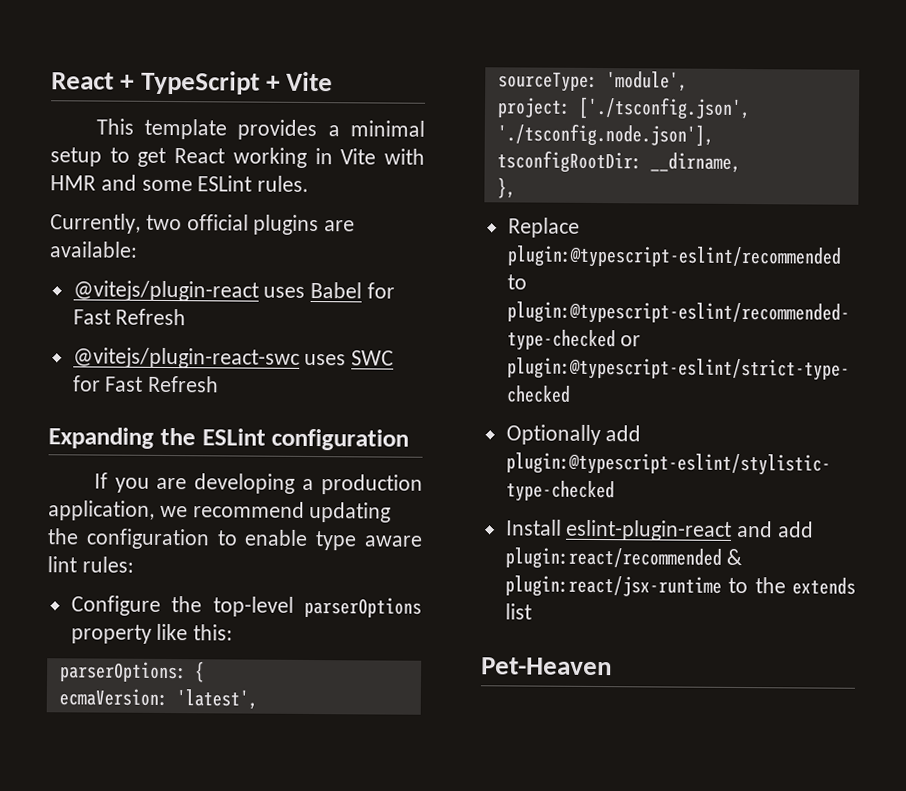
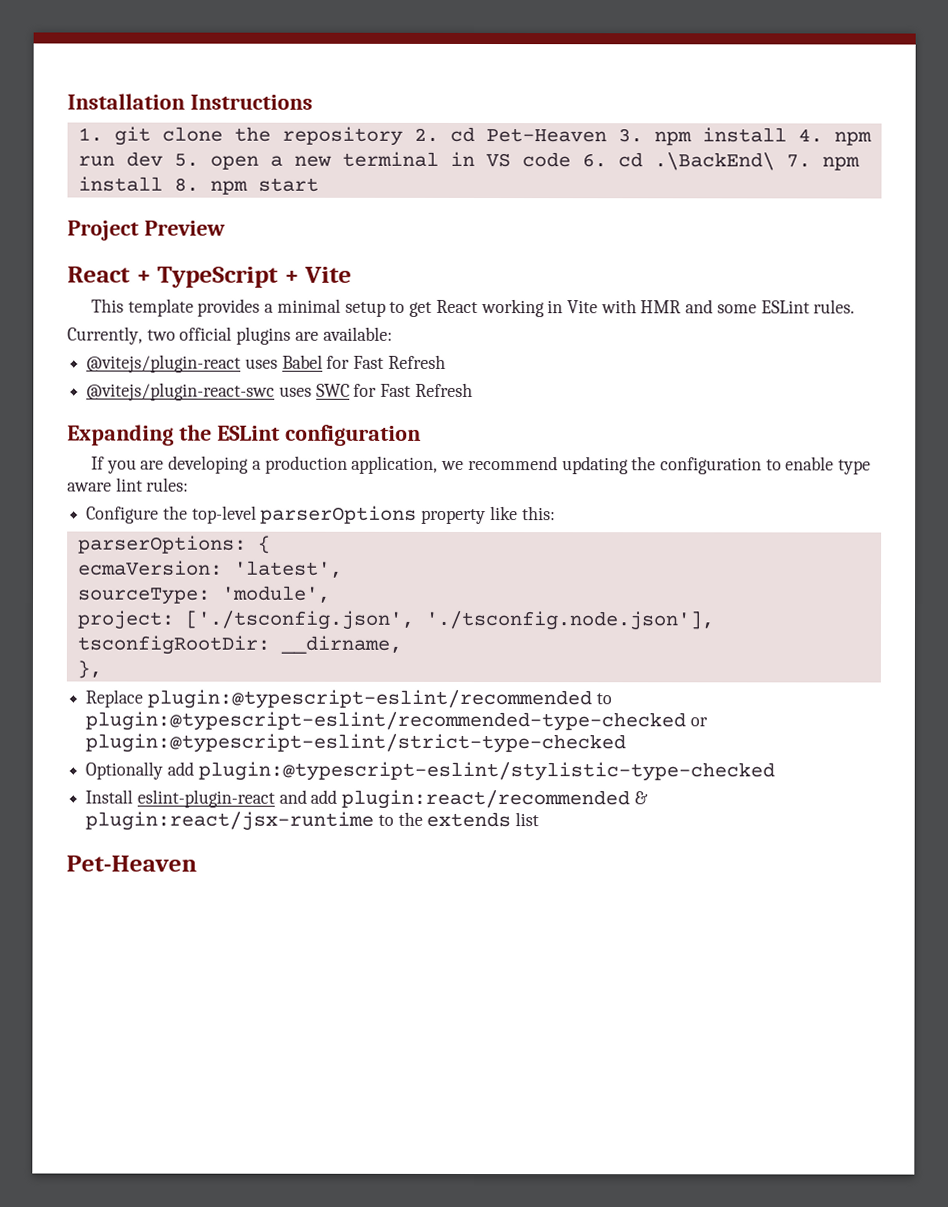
(51, 81) none -> [67,93,313,110] [77,126,872,146] [77,151,860,171] [77,176,319,195] [67,220,226,241] Installation Instructions // 1. git clone the repository 2. cd Pet-Heaven 3. npm install 4. npm run dev 5. open a new terminal in VS code 6. cd .\BackEnd\ 7. npm install 8. npm start // Project Preview //

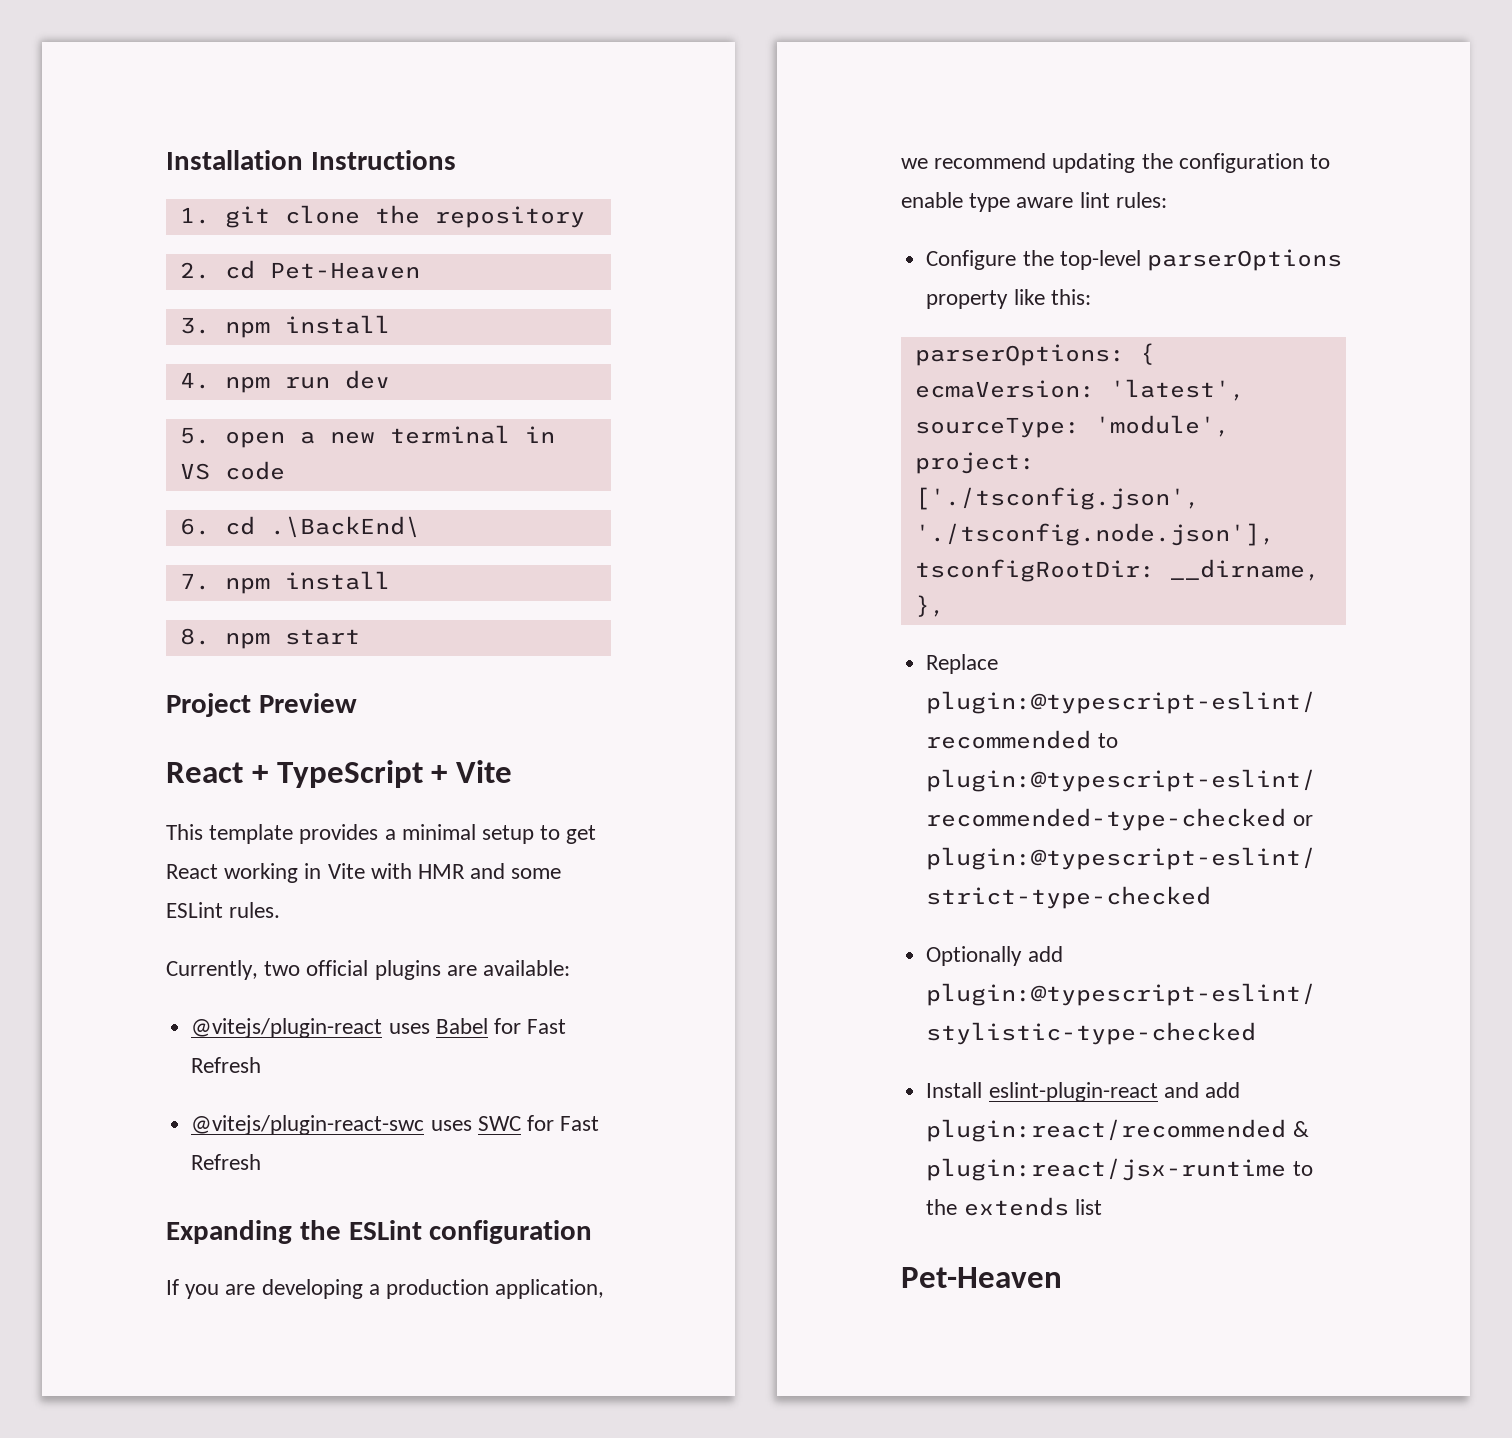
(403, 136) none -> (585, 217) //
(607, 135) none -> (420, 270) //
(787, 135) none -> (390, 324) //
(163, 159) none -> (390, 379) //
(571, 160) none -> (285, 470) //
(775, 161) none -> (420, 527) //
(163, 184) none -> (390, 580) //

